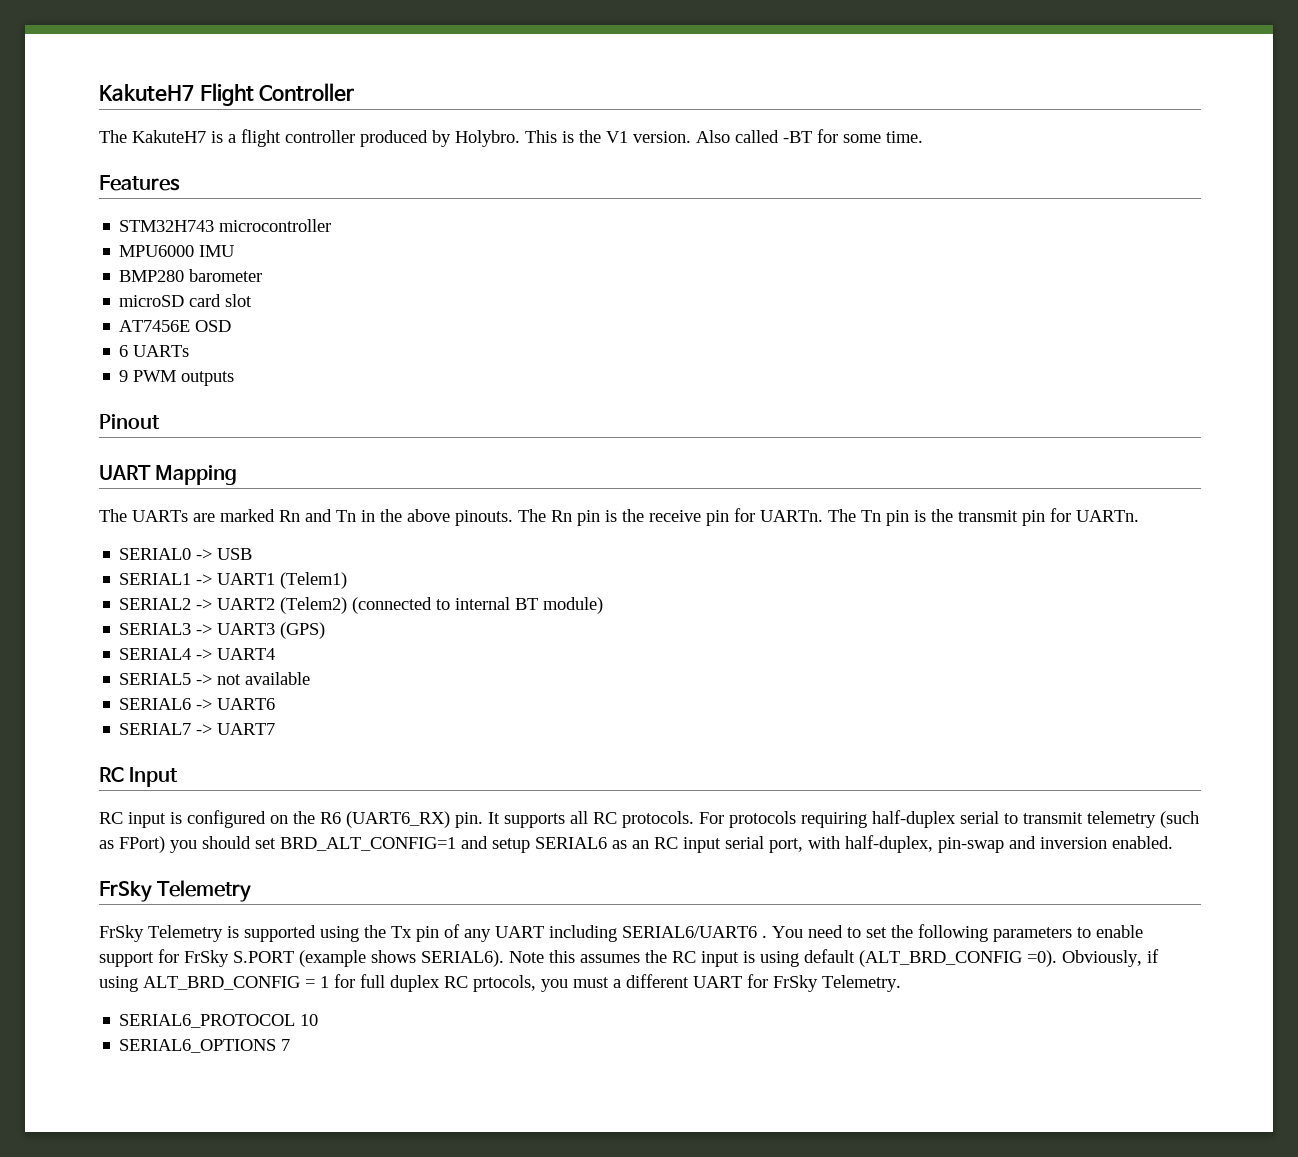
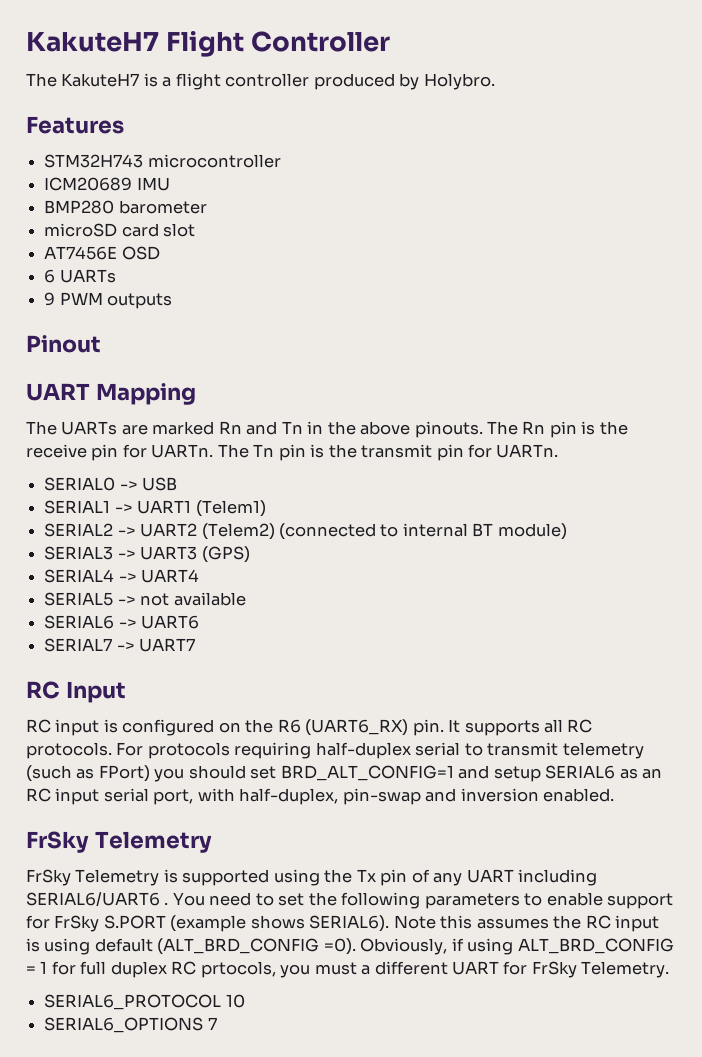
[525,129,923,143] This is the V1 version. Also called -BT for some time. -> (495, 81) none
[119,245,195,257] MPU6000 -> [44,177,133,191] ICM20689

